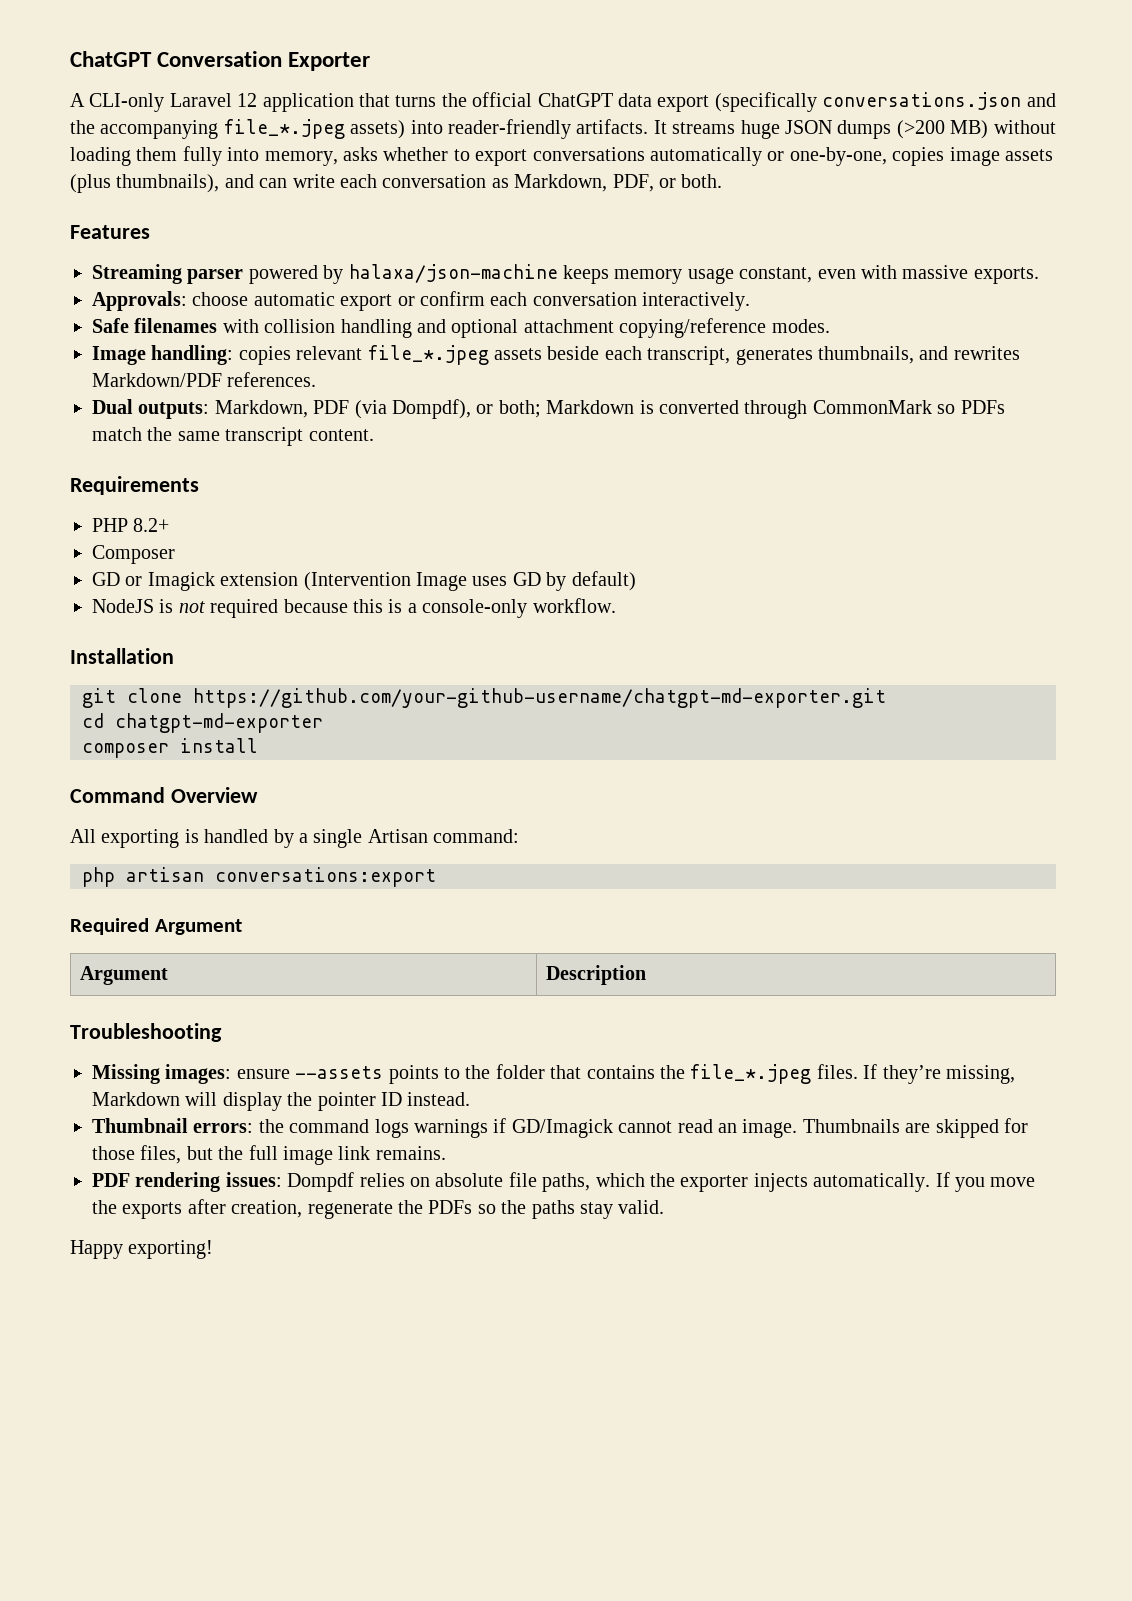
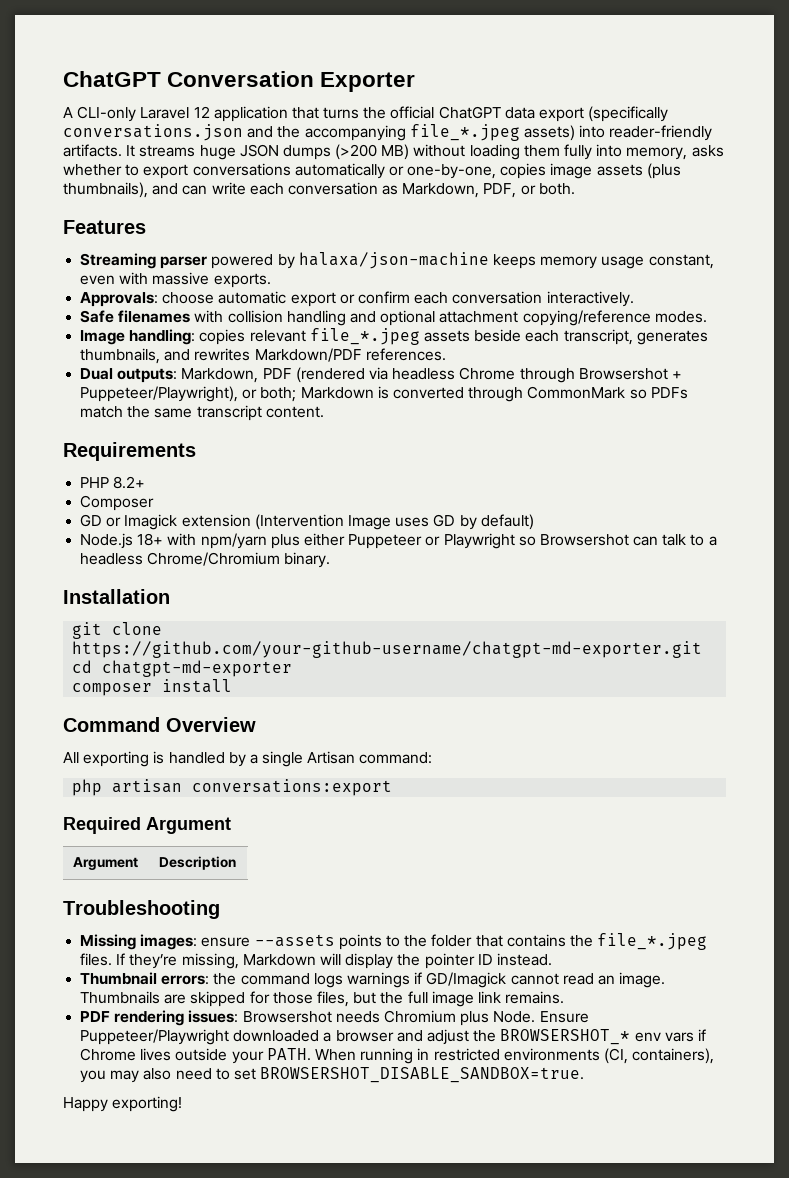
[354,399,471,419] (via Dompdf), -> [295,367,682,383] [80,386,239,402] (rendered via headless Chrome through Browsershot + Puppeteer/Playwright),
[92,598,616,618] NodeJS is not required because this is a console-only workflow. -> [80,533,717,549] [80,552,331,568] Node.js 18+ with npm/yarn plus either Puppeteer or Playwright so Browsershot can talk to a headless Chrome/Chromium binary.
[287,1172,1036,1192] [92,1199,665,1219] Dompdf relies on absolute file paths, which the exporter injects automatically. If you move the exports after creation, regenerate the PDFs so the paths stay valid. -> [242,1010,589,1026] [80,1029,706,1045] [80,1048,715,1064] [80,1067,585,1083] Browsershot needs Chromium plus Node. Ensure Puppeteer/Playwright downloaded a browser and adjust the BROWSERSHOT_* env vars if Chrome lives outside your PATH. When running in restricted environments (CI, containers), you may also need to set BROWSERSHOT_DISABLE_SANDBOX=true.

